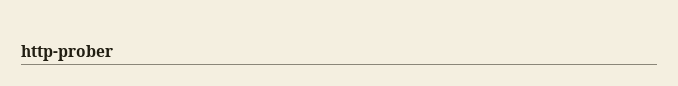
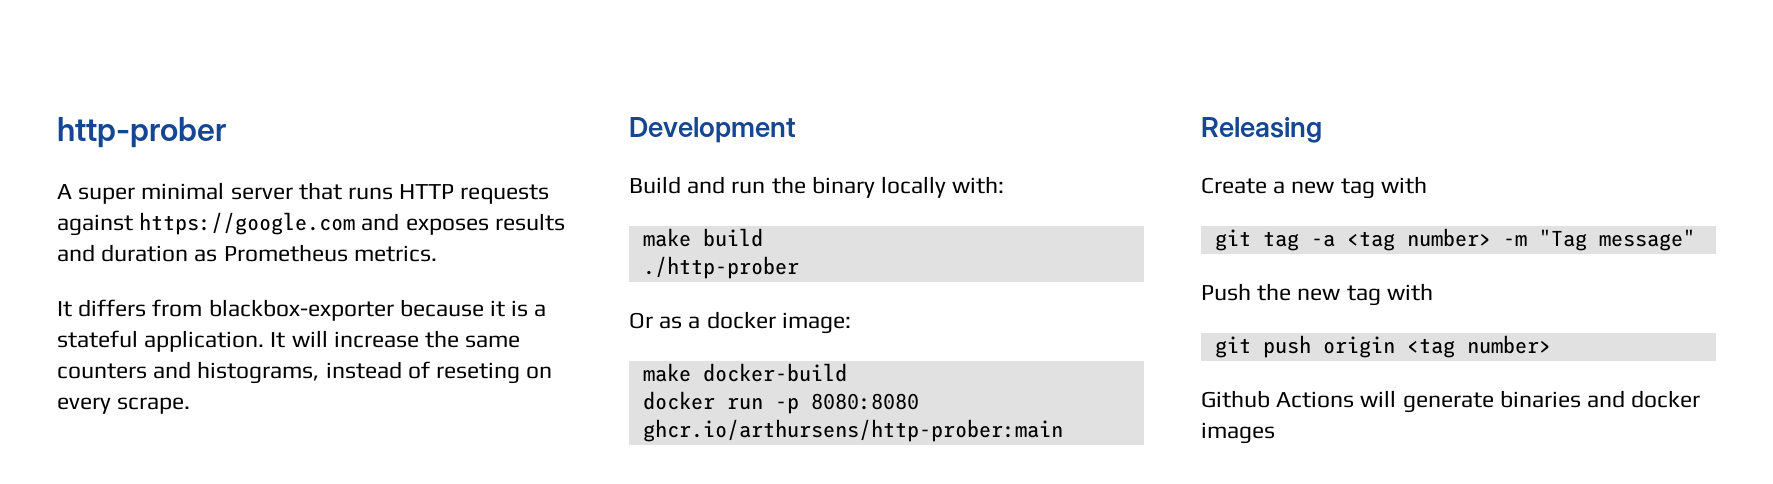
(113, 53) none -> [57,182,550,204] [57,212,565,236] [57,244,437,262] [57,299,547,321] [57,330,521,352] [57,361,553,384] [57,397,191,414] [629,117,796,143] [629,176,1005,198] [642,228,763,247] [642,256,799,279] [629,311,851,334] [642,363,847,382] [642,391,919,414] [642,419,1063,442] [1201,117,1322,143] [1201,176,1427,199] [1214,228,1695,251] [1201,283,1433,306] [1214,335,1551,358] [1201,390,1701,413] [1201,422,1275,444] // A super minimal server that runs HTTP requests against https://google.com and exposes results and duration as Prometheus metrics. // It differs from blackbox-exporter because it is a stateful application. It will increase the same counters and histograms, instead of reseting on every scrape. // Development // Build and run the binary locally with: // make build // ./http-prober // Or as a docker image: // make docker-build // docker run -p 8080:8080 ghcr.io/arthursens/http-prober:main // Releasing // Create a new tag with // git tag -a <tag number> -m "Tag message" // Push the new tag with // git push origin <tag number> // Github Actions will generate binaries and docker images

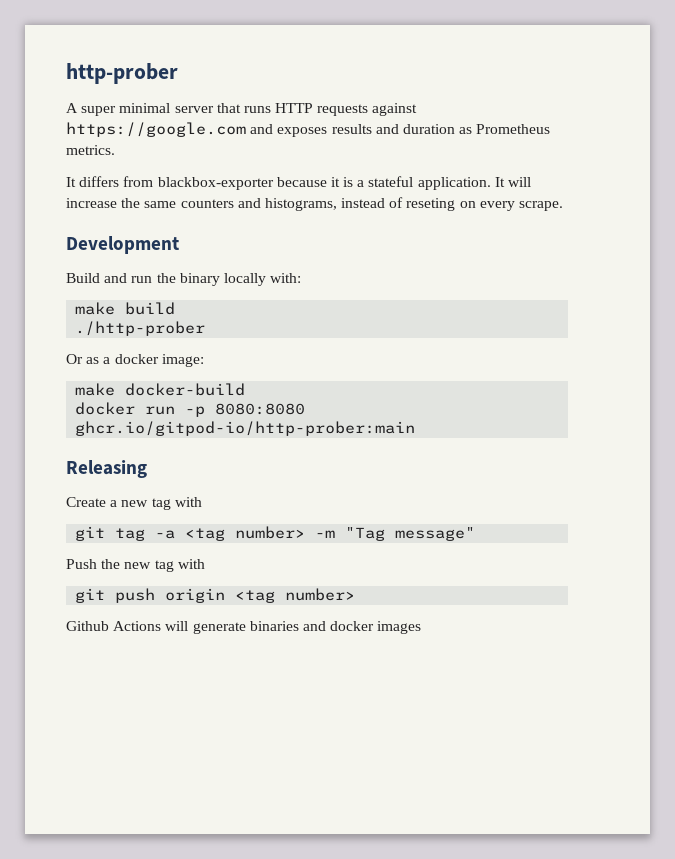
[642,419,1063,442] ghcr.io/arthursens/http-prober:main -> [75,421,416,436] ghcr.io/gitpod-io/http-prober:main

